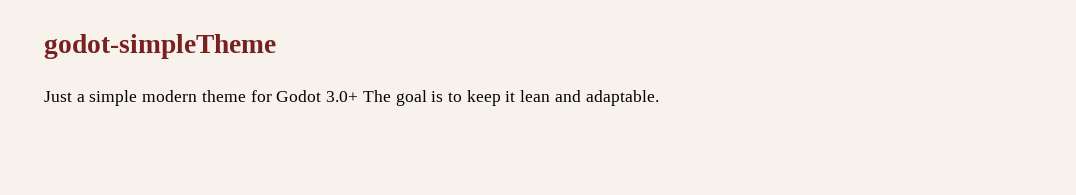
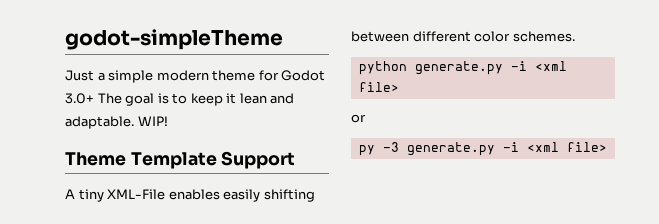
(659, 98) none -> [137,116,168,126] [65,151,296,169] [65,189,315,202] [351,31,575,42] [358,61,567,75] [358,82,399,92] [351,114,366,123] [358,142,607,156] WIP! // Theme Template Support // A tiny XML-File enables easily shifting between different color schemes. // python generate.py -i <xml file> // or // py -3 generate.py -i <xml file>

